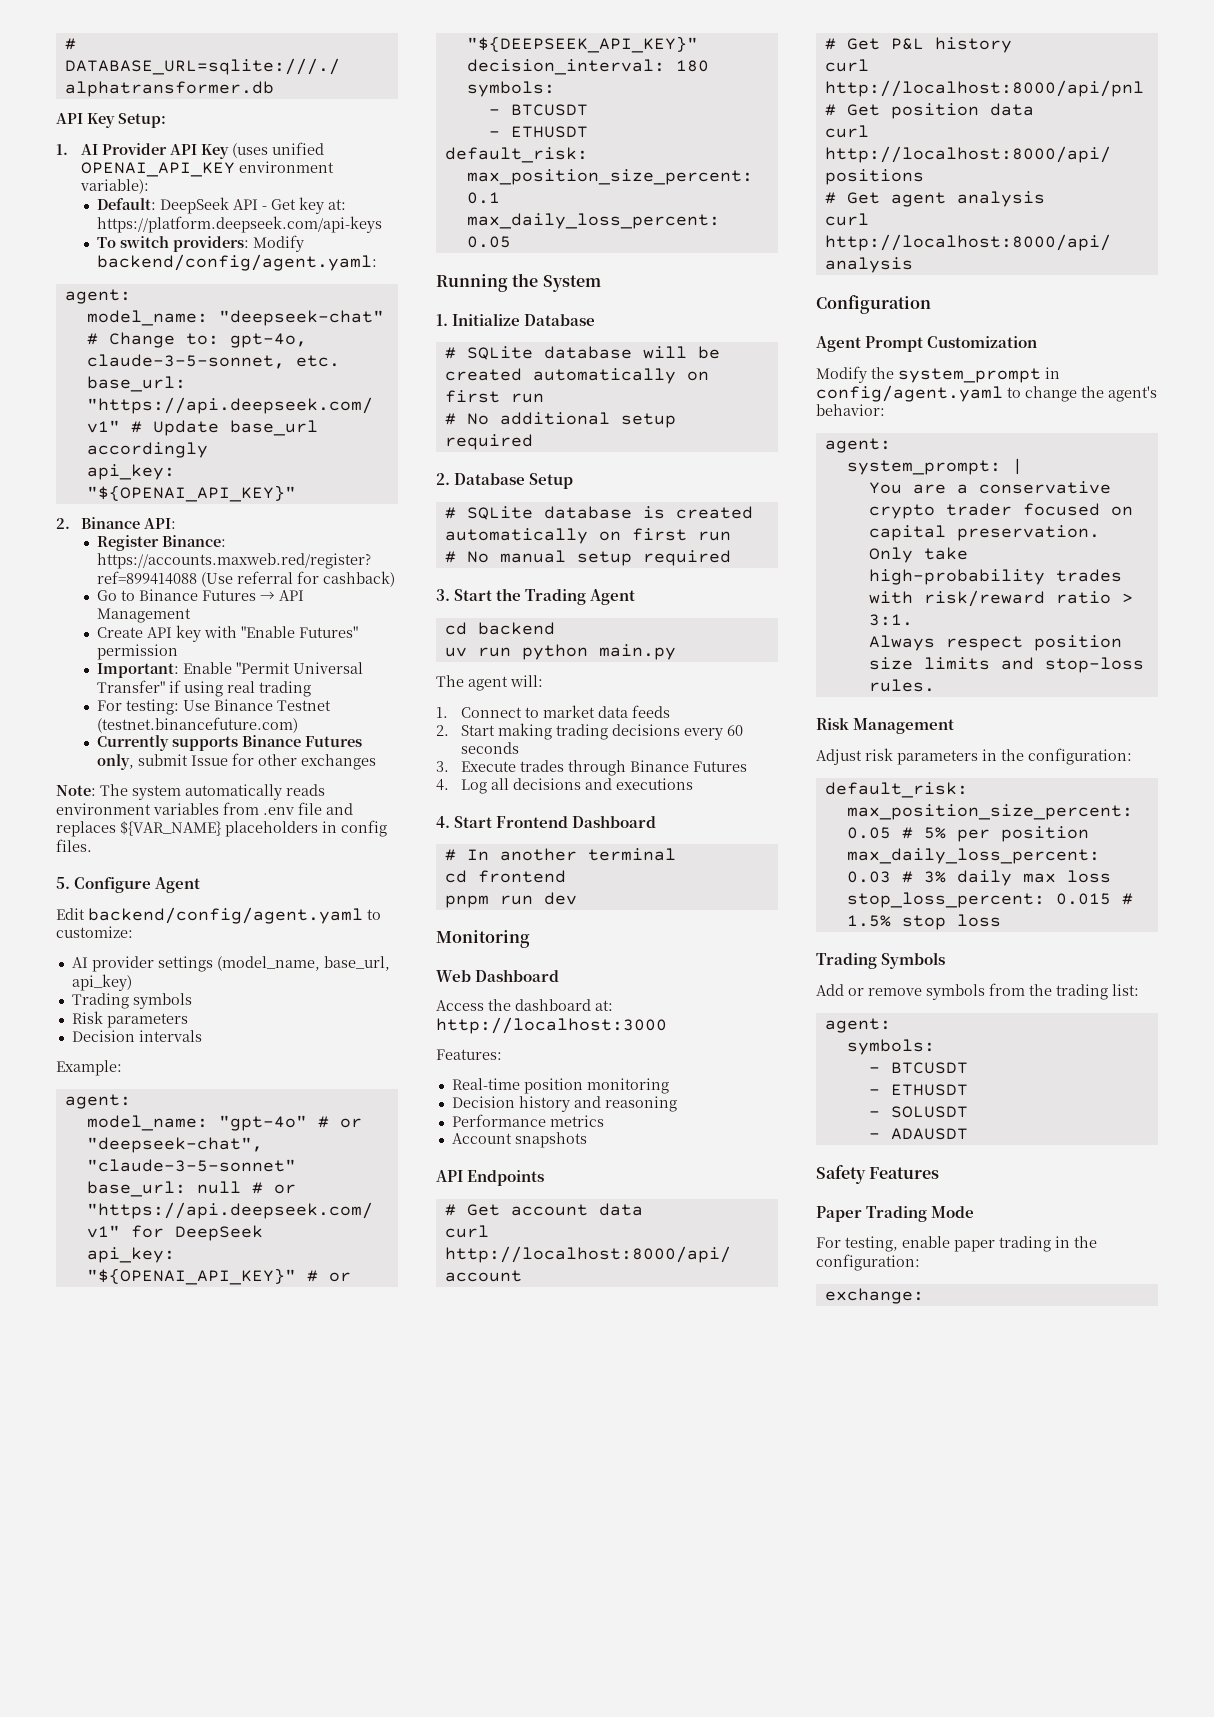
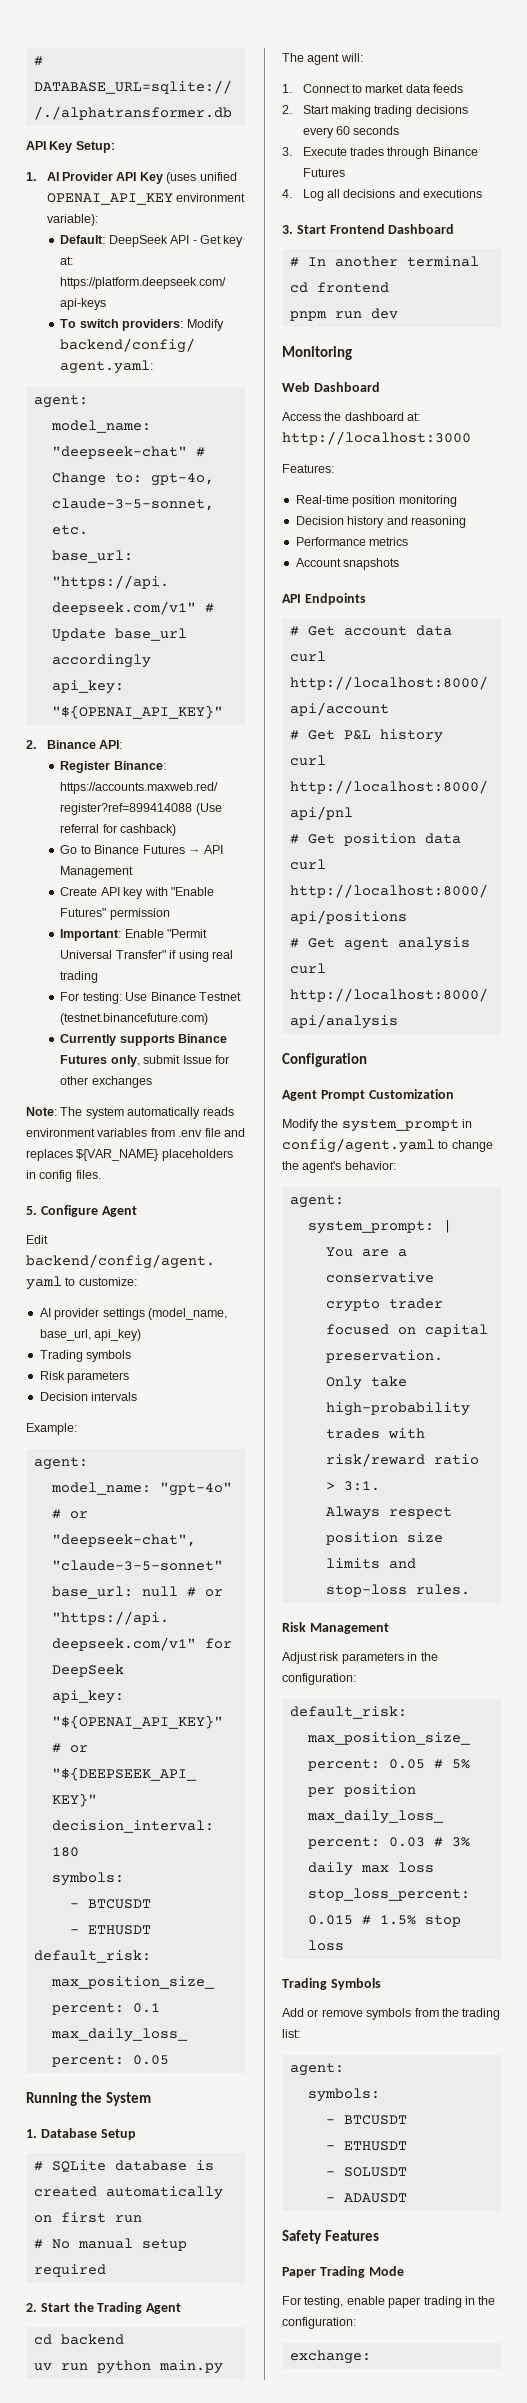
[452,313,596,326] [444,346,720,360] [444,368,709,384] [444,390,544,403] [444,412,676,428] [444,434,533,450] [436,473,450,485] Initialize Database // # SQLite database will be created automatically on first run // # No additional setup required // 2. -> (37, 2133) none
[436,589,450,601] 3. -> [26,2303,37,2312] 2.
[436,816,450,828] 4. -> [282,225,293,234] 3.

